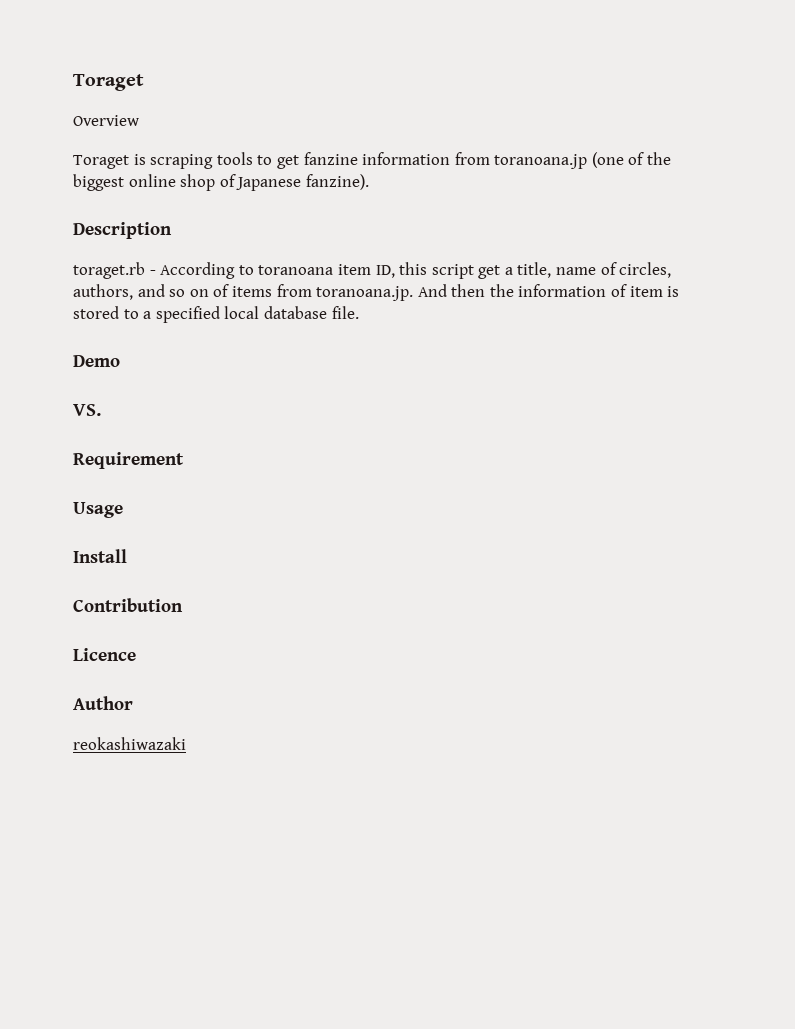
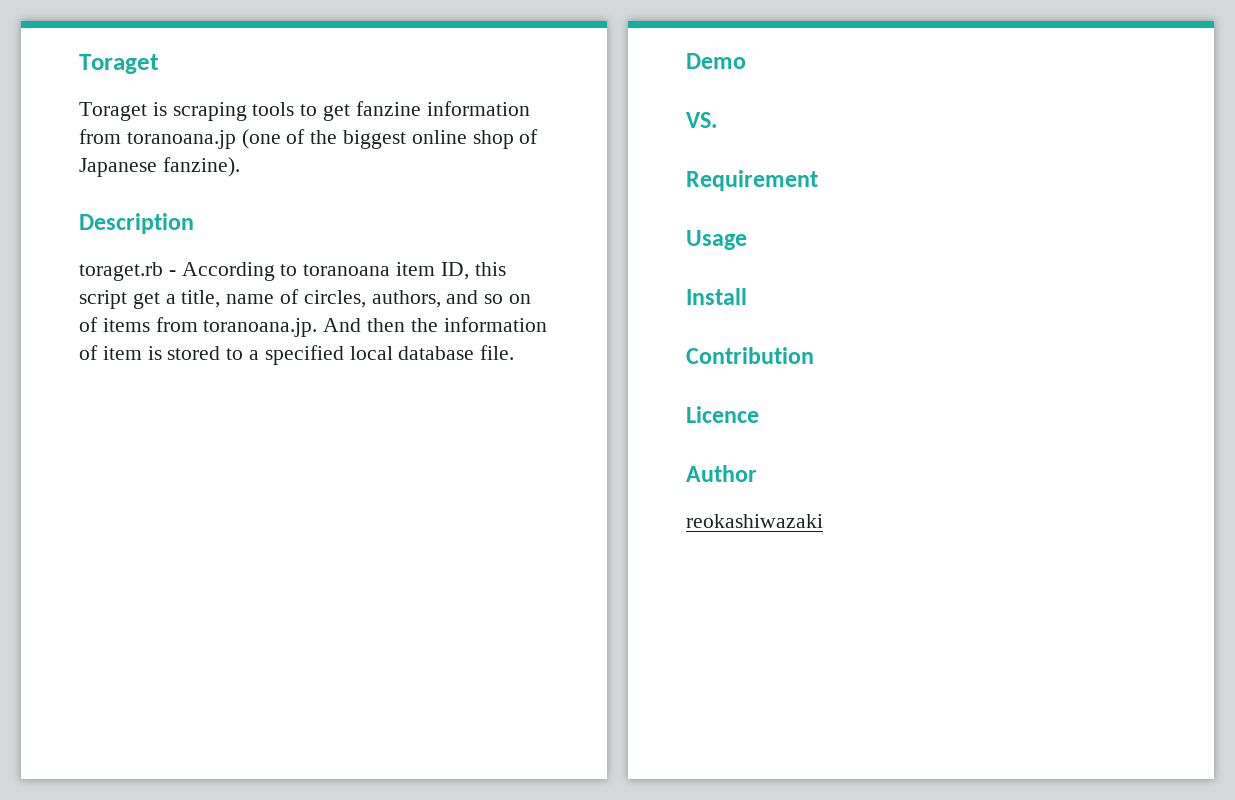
[73,74,144,91] [73,115,139,126] Toraget // Overview -> [79,54,159,74] Toraget

